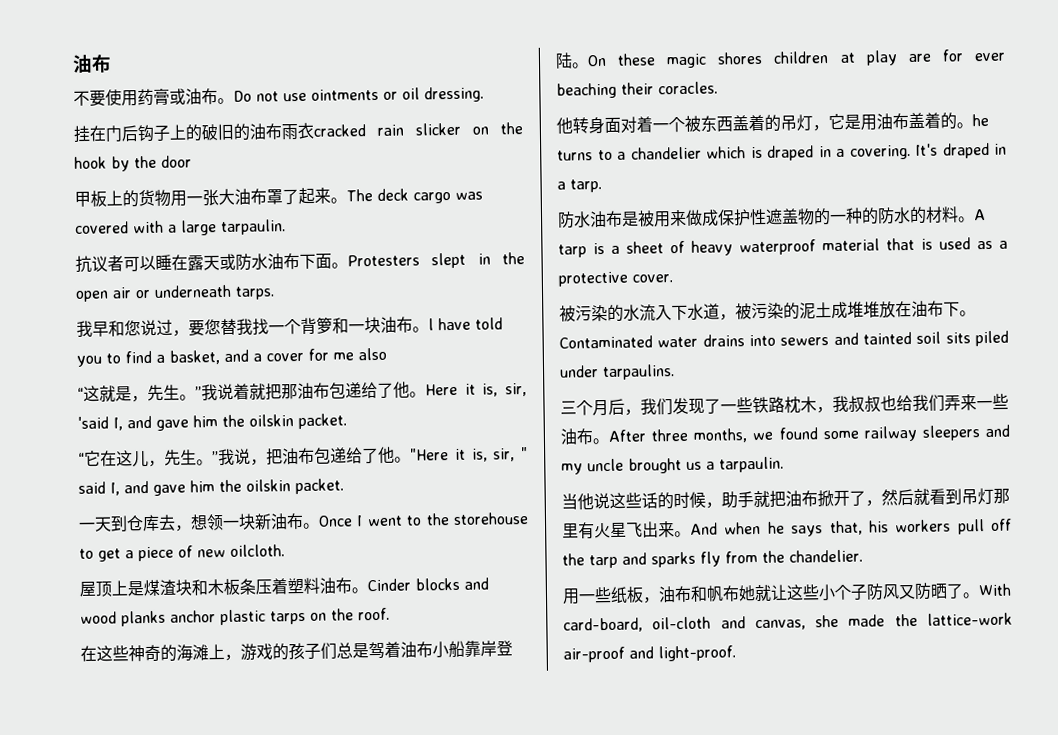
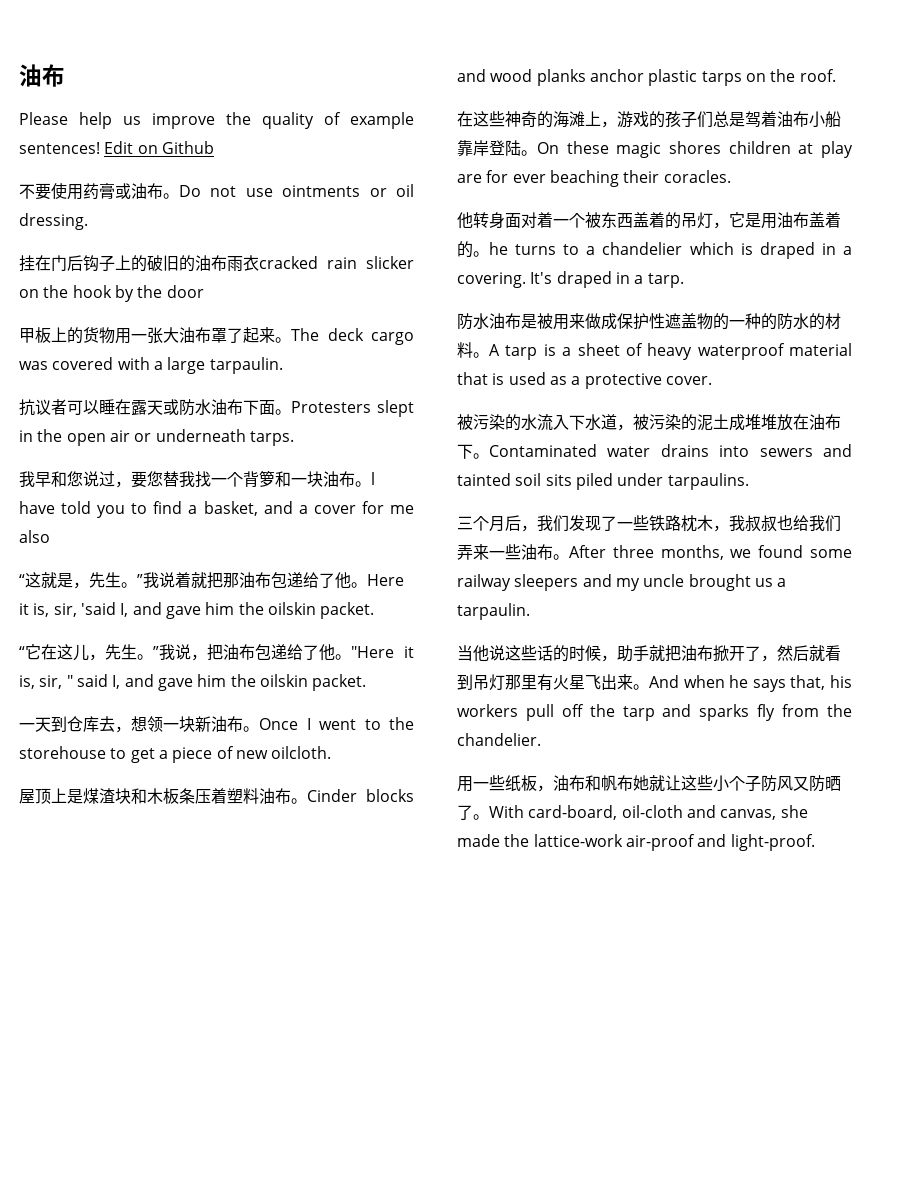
[72,54,112,73] 油布 -> [19,64,65,87] [19,112,414,129] [19,141,214,154] 油布 // Please help us improve the quality of example sentences! Edit on Github

